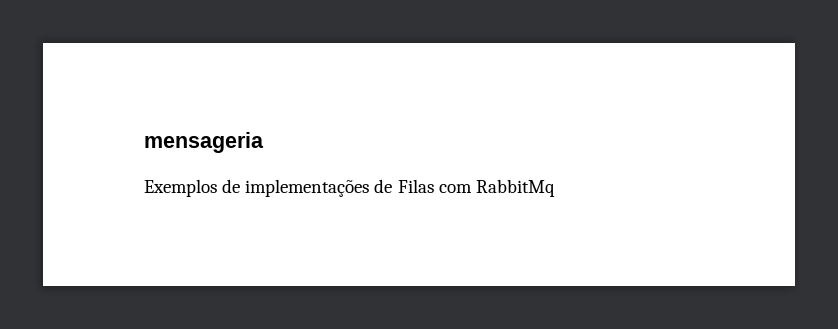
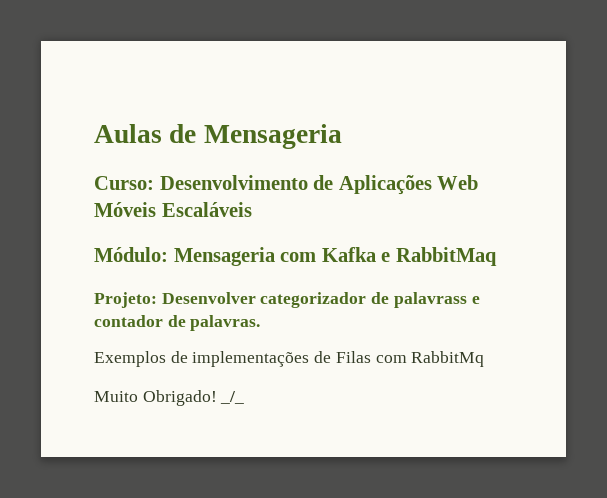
[144,132,264,153] mensageria -> [94,124,342,149] [94,175,479,195] [94,202,252,217] [94,247,497,266] [94,292,480,308] [94,315,261,331] Aulas de Mensageria // Curso: Desenvolvimento de Aplicações Web Móveis Escaláveis // Módulo: Mensageria com Kafka e RabbitMaq // Projeto: Desenvolver categorizador de palavrass e contador de palavras.
(555, 188) none -> [94,390,245,406] // Muito Obrigado! _/_

